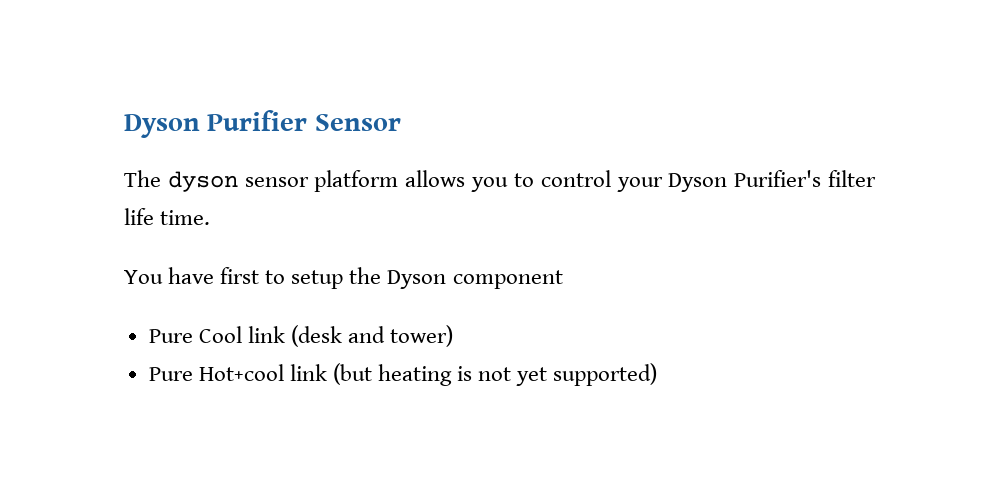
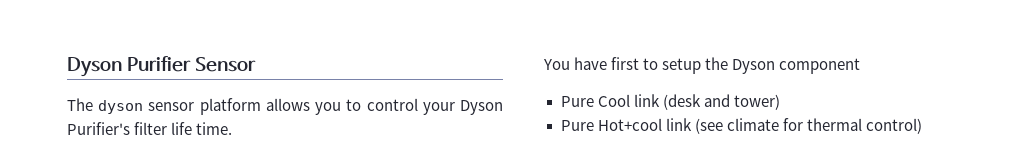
[332,363,658,386] (but heating is not yet supported) -> [694,118,922,134] (see climate for thermal control)

